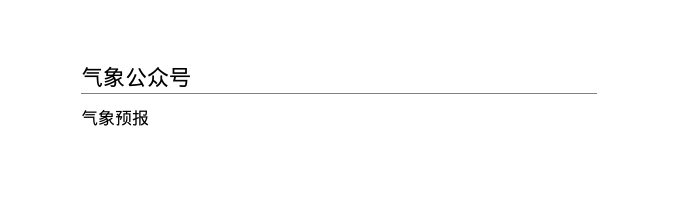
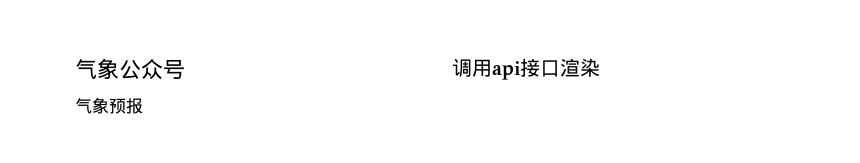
(149, 118) none -> [452,58,600,80] // 调用api接口渲染

